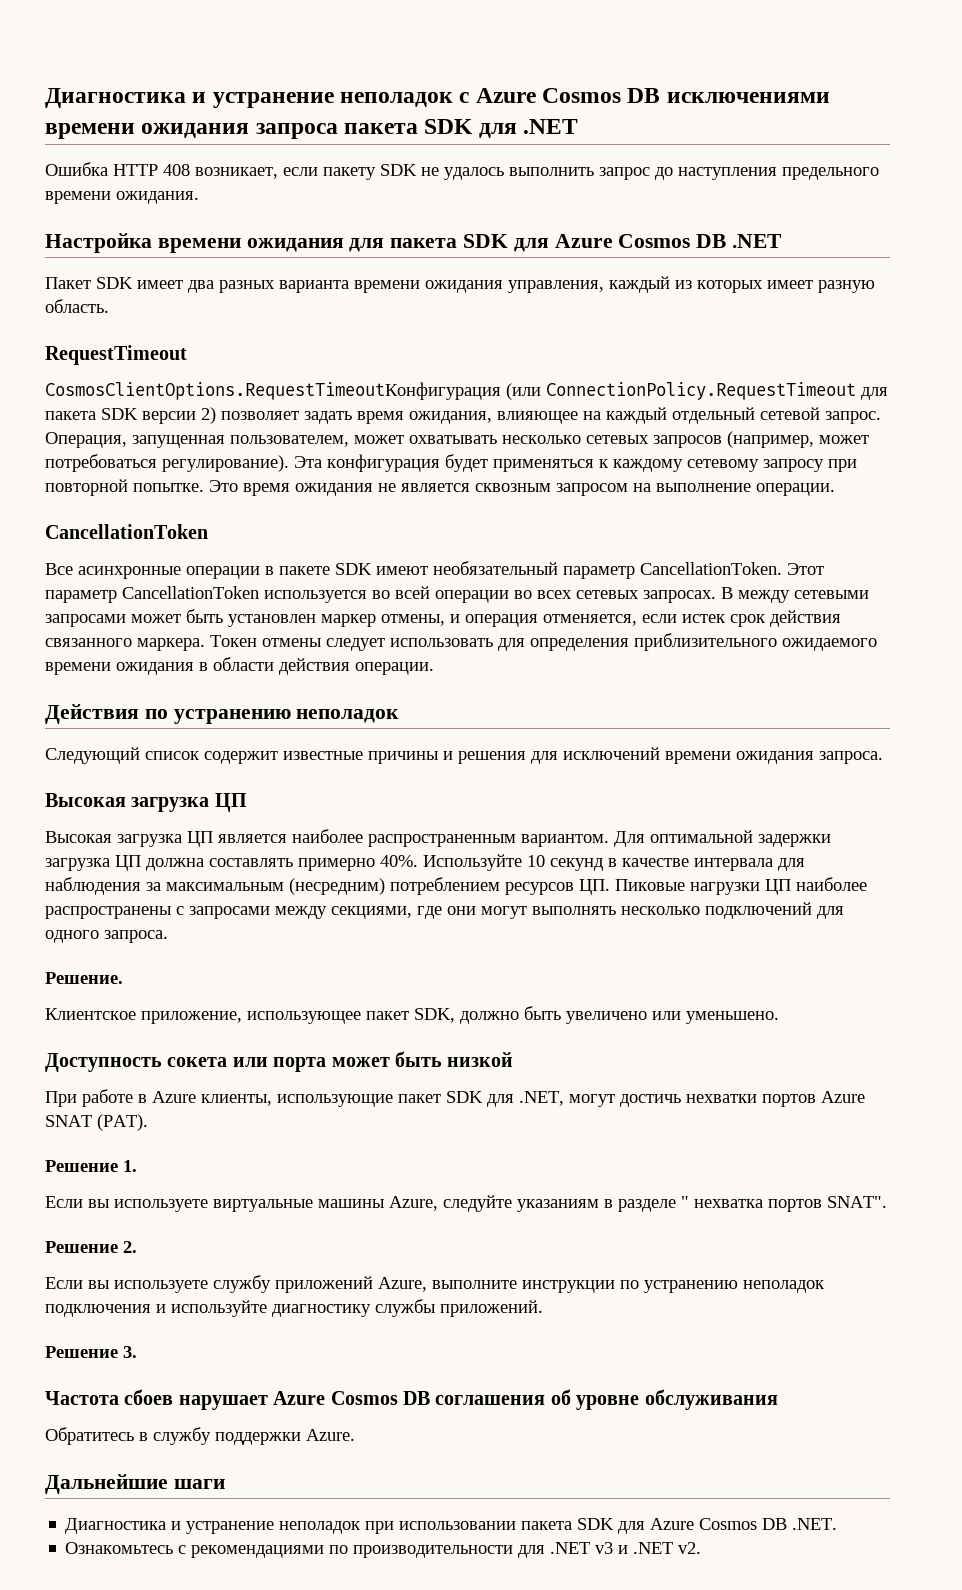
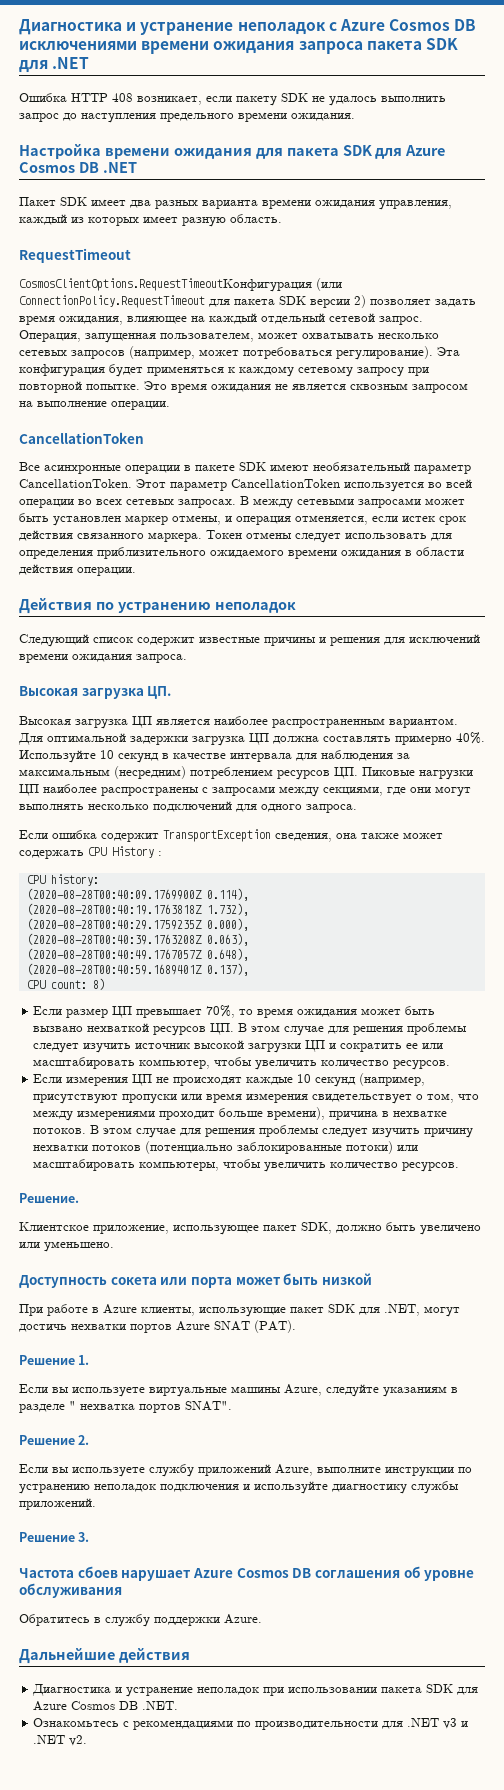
[214,793,247,812] ЦП -> [147,686,172,699] ЦП.
(168, 936) none -> [19,829,443,842] [19,846,162,859] [26,874,99,886] [26,888,249,901] [26,903,249,916] [26,918,249,931] [26,933,249,946] [26,948,249,961] [26,963,249,976] [26,978,105,990] [33,1005,436,1018] [33,1023,468,1036] [33,1040,444,1053] [33,1057,451,1070] [33,1073,426,1087] [33,1093,480,1104] [33,1107,448,1121] [33,1125,474,1138] [33,1141,419,1154] [33,1159,460,1172] // Если ошибка содержит TransportException сведения, она также может содержать CPU History : // CPU history: // (2020-08-28T00:40:09.1769900Z 0.114), // (2020-08-28T00:40:19.1763818Z 1.732), // (2020-08-28T00:40:29.1759235Z 0.000), // (2020-08-28T00:40:39.1763208Z 0.063), // (2020-08-28T00:40:49.1767057Z 0.648), // (2020-08-28T00:40:59.1689401Z 0.137), // CPU count: 8) // Если размер ЦП превышает 70%, то время ожидания может быть вызвано нехваткой ресурсов ЦП. В этом случае для решения проблемы следует изучить источник высокой загрузки ЦП и сократить ее или масштабировать компьютер, чтобы увеличить количество ресурсов. // Если измерения ЦП не происходят каждые 10 секунд (например, присутствуют пропуски или время измерения свидетельствует о том, что между измерениями проходит больше времени), причина в нехватке потоков. В этом случае для решения проблемы следует изучить причину нехватки потоков (потенциально заблокированные потоки) или масштабировать компьютеры, чтобы увеличить количество ресурсов.
[173,1479,225,1489] шаги -> [118,1648,190,1663] действия

